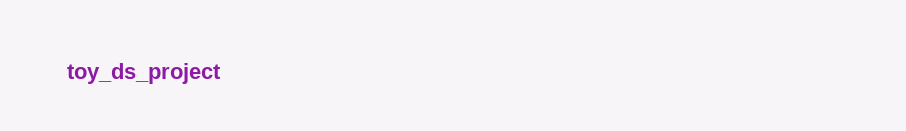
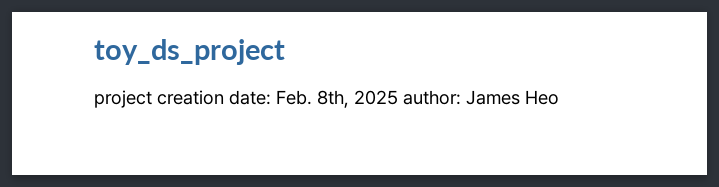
(221, 73) none -> [94,90,559,108] // project creation date: Feb. 8th, 2025 author: James Heo

